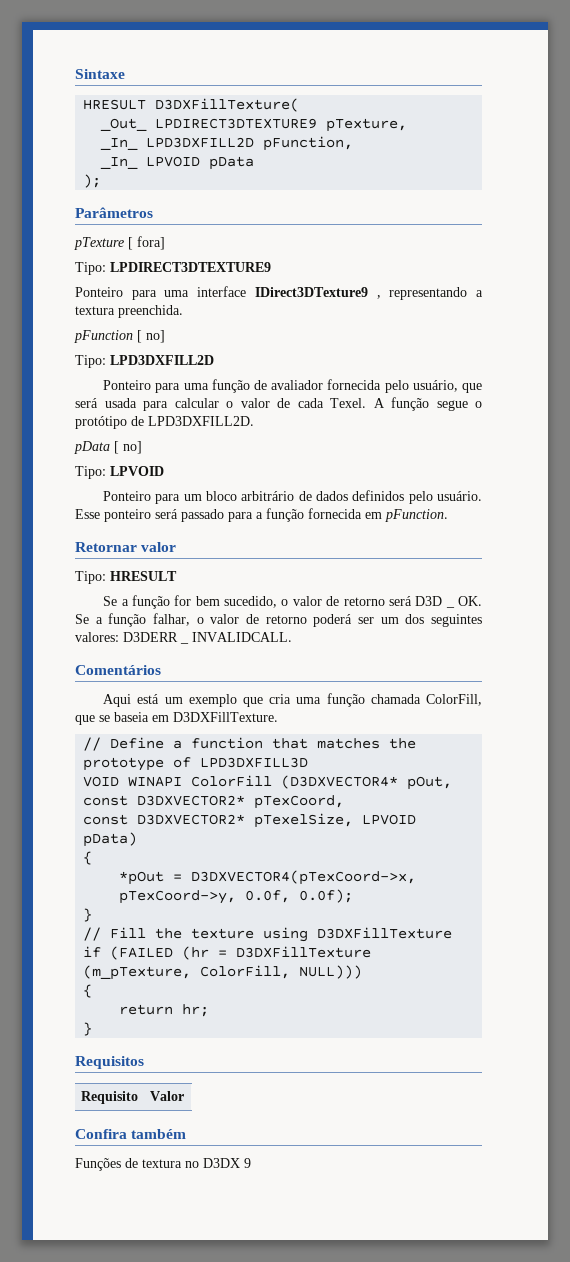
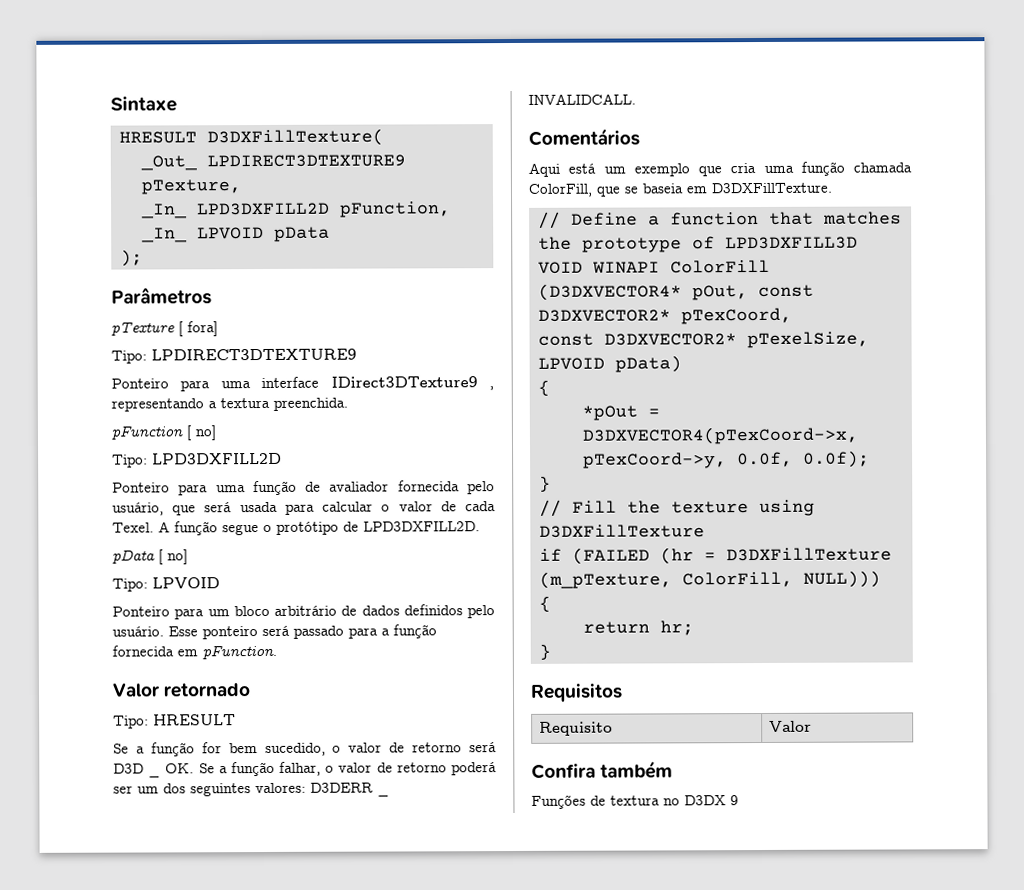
[75,542,177,552] Retornar valor -> [112,683,252,698] Valor retornado

